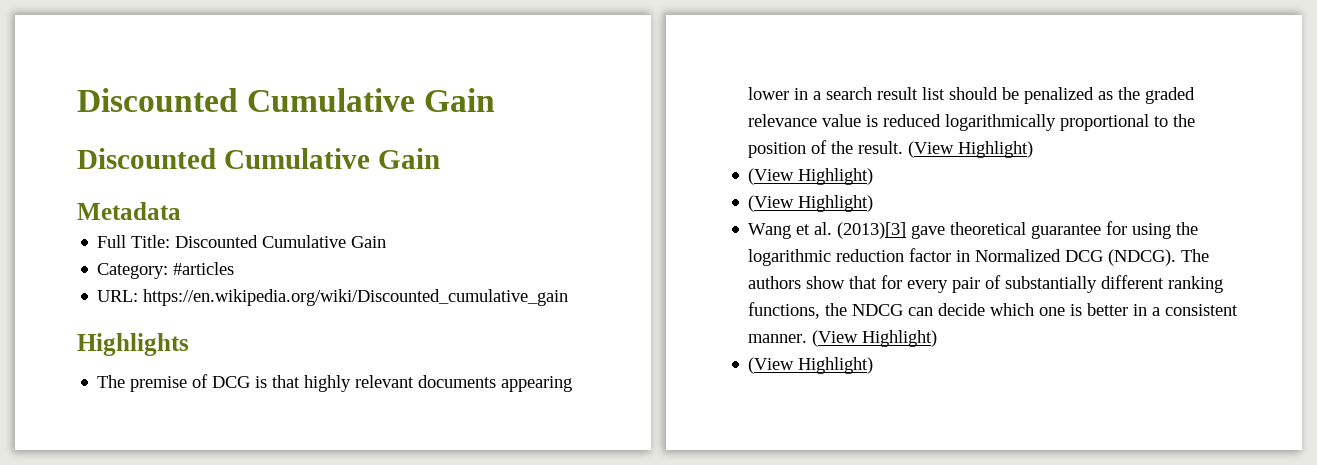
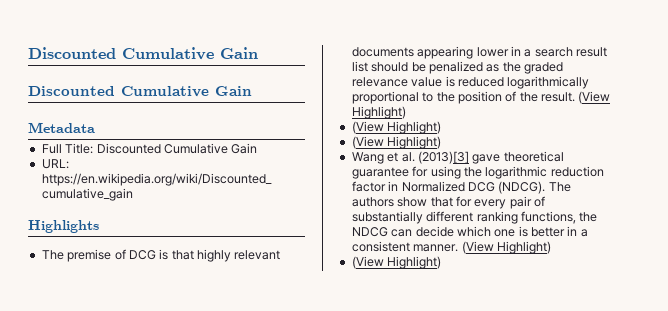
[97,262,235,279] // Category: #articles -> (258, 148) none

